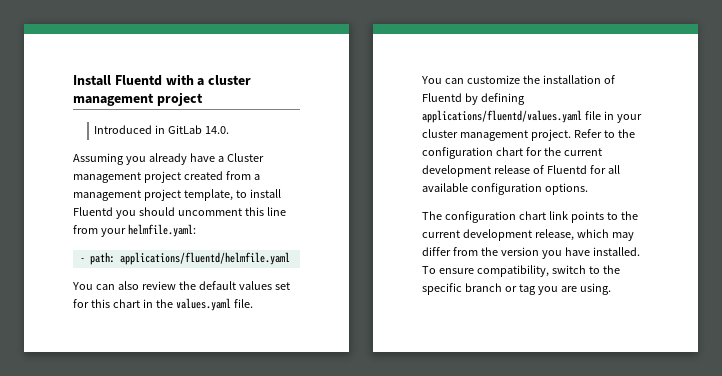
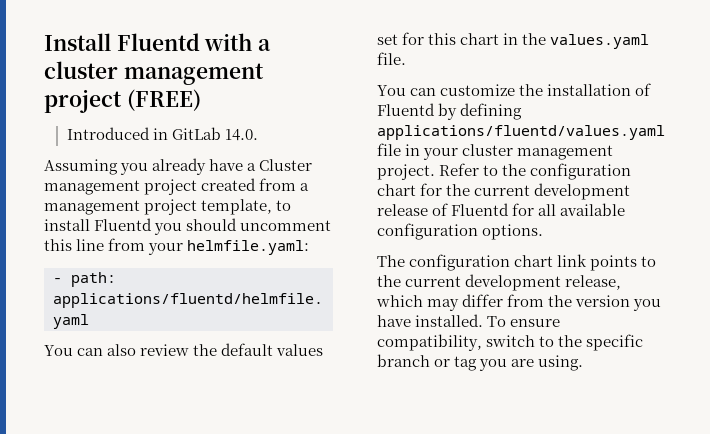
(203, 99) none -> [126,89,201,111] (FREE)

